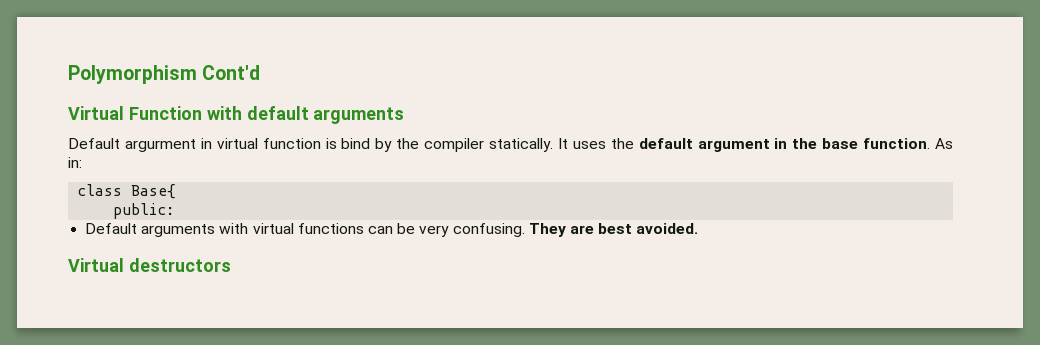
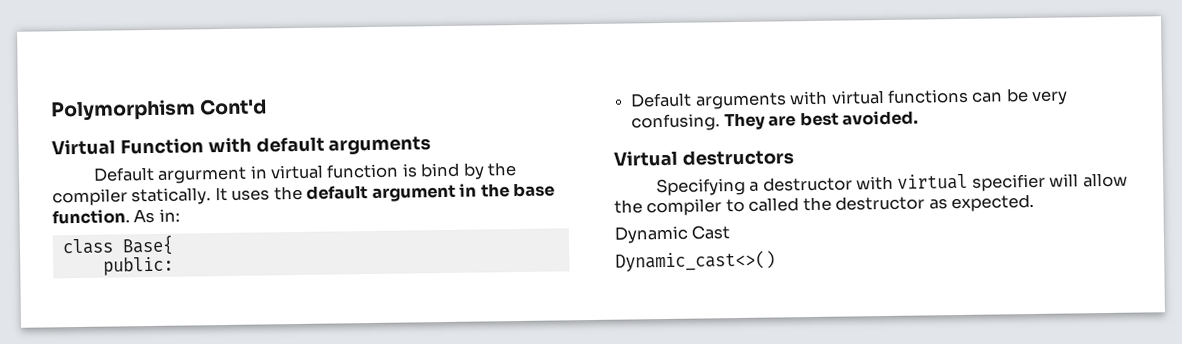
(231, 265) none -> [655,172,1128,197] [614,193,1035,217] [614,225,731,244] [615,250,776,272] // Specifying a destructor with virtual specifier will allow the compiler to called the destructor as expected. // Dynamic Cast // Dynamic_cast<>()

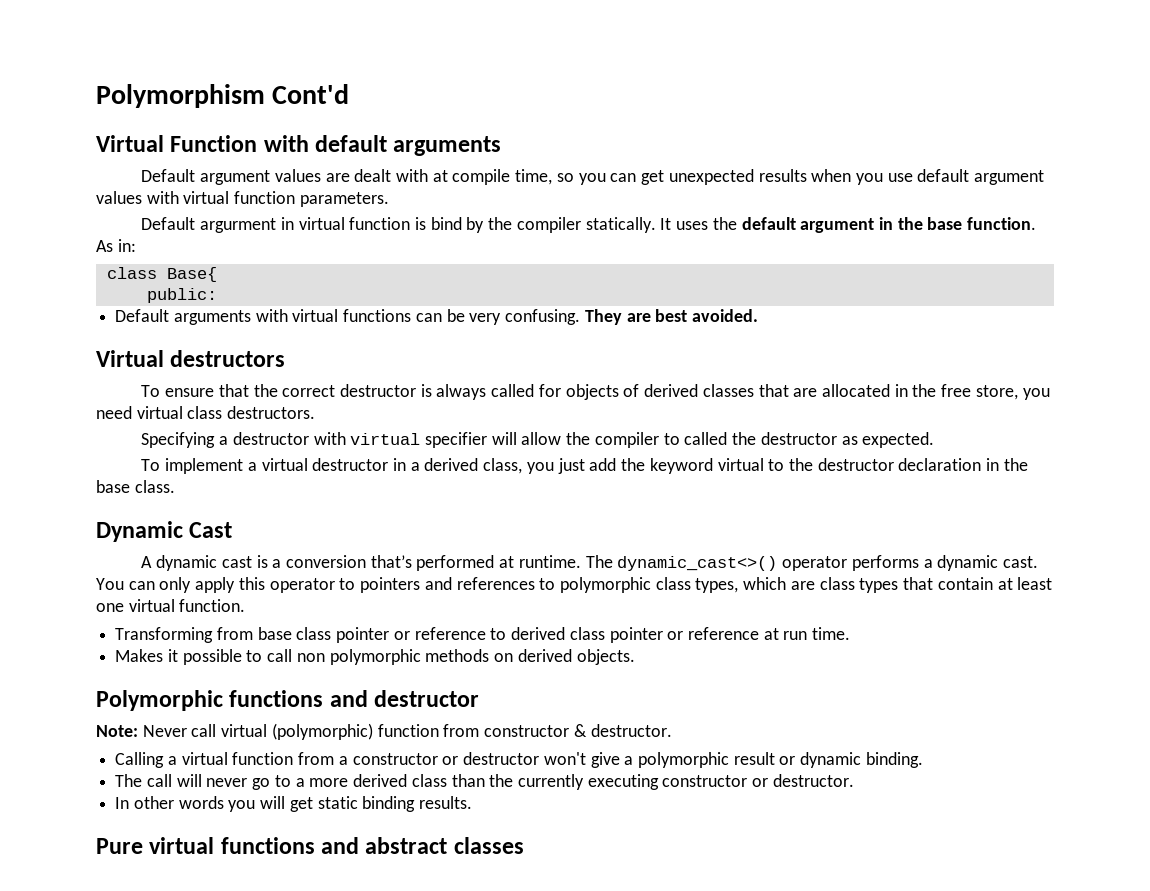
(432, 145) none -> [141,169,1045,185] [96,191,389,207] // Default argument values are dealt with at compile time, so you can get unexpected results when you use default argument values with virtual function parameters.
(794, 157) none -> [141,384,1050,400] [96,406,316,419] // To ensure that the correct destructor is always called for objects of derived classes that are allocated in the free store, you need virtual class destructors.
[614,225,731,244] [615,250,776,272] Dynamic Cast // Dynamic_cast<>() -> [141,458,1028,474] [96,480,175,493] [96,521,233,542] [141,555,1038,571] [96,577,1053,593] [96,599,246,612] [115,627,851,643] [115,649,635,665] [96,690,480,711] [96,723,672,740] [115,752,923,768] [115,774,854,790] [115,796,473,812] [96,837,524,854] To implement a virtual destructor in a derived class, you just add the keyword virtual to the destructor declaration in the base class. // Dynamic Cast // A dynamic cast is a conversion that’s performed at runtime. The dynamic_cast<>() operator performs a dynamic cast. You can only apply this operator to pointers and references to polymorphic class types, which are class types that contain at least one virtual function. // Transforming from base class pointer or reference to derived class pointer or reference at run time. // Makes it possible to call non polymorphic methods on derived objects. // Polymorphic functions and destructor // Note: Never call virtual (polymorphic) function from constructor & destructor. // Calling a virtual function from a constructor or destructor won't give a polymorphic result or dynamic binding. // The call will never go to a more derived class than the currently executing constructor or destructor. // In other words you will get static binding results. // Pure virtual functions and abstract classes

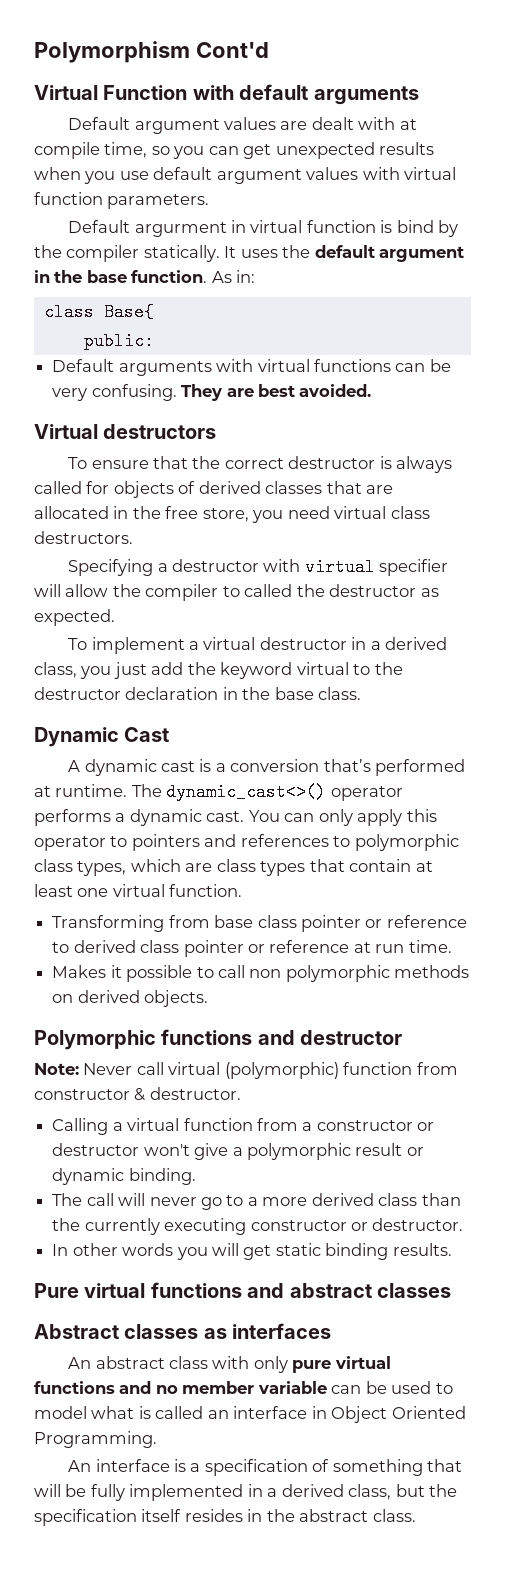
(524, 845) none -> [34,1323,332,1339] [68,1356,391,1373] [34,1381,453,1394] [34,1406,466,1423] [34,1431,157,1448] [68,1459,463,1476] [34,1484,458,1501] [34,1509,416,1526] // Abstract classes as interfaces // An abstract class with only pure virtual functions and no member variable can be used to model what is called an interface in Object Oriented Programming. // An interface is a specification of something that will be fully implemented in a derived class, but the specification itself resides in the abstract class.

